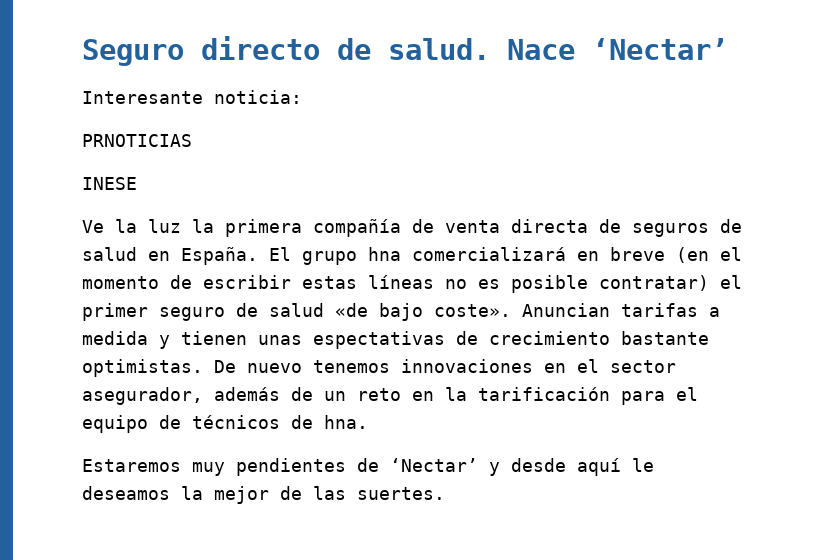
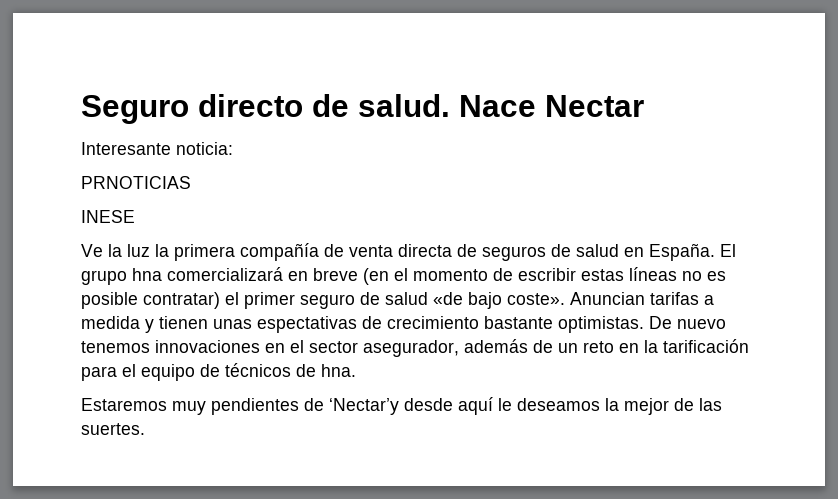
[592,38,728,60] ‘Nectar’ -> [545,95,644,117] Nectar
[390,458,500,476] ‘Nectar’ y -> [329,398,399,415] ‘Nectar’y

